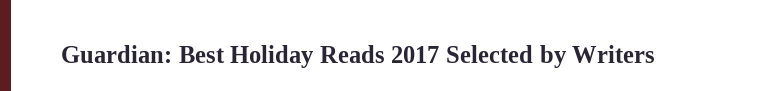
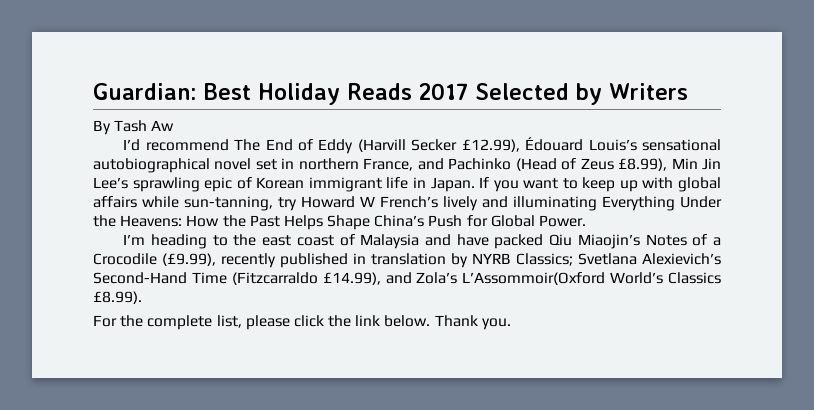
(656, 54) none -> [93,120,175,135] [123,137,721,154] [93,158,721,173] [93,177,721,192] [93,196,722,211] [93,215,587,230] [123,234,722,249] [93,253,721,268] [93,272,721,285] [93,291,142,304] [93,315,511,330] // By Tash Aw // I’d recommend The End of Eddy (Harvill Secker £12.99), Édouard Louis’s sensational autobiographical novel set in northern France, and Pachinko (Head of Zeus £8.99), Min Jin Lee’s sprawling epic of Korean immigrant life in Japan. If you want to keep up with global affairs while sun-tanning, try Howard W French’s lively and illuminating Everything Under the Heavens: How the Past Helps Shape China’s Push for Global Power. // I’m heading to the east coast of Malaysia and have packed Qiu Miaojin’s Notes of a Crocodile (£9.99), recently published in translation by NYRB Classics; Svetlana Alexievich’s Second-Hand Time (Fitzcarraldo £14.99), and Zola’s L’Assommoir(Oxford World’s Classics £8.99). // For the complete list, please click the link below. Thank you.

